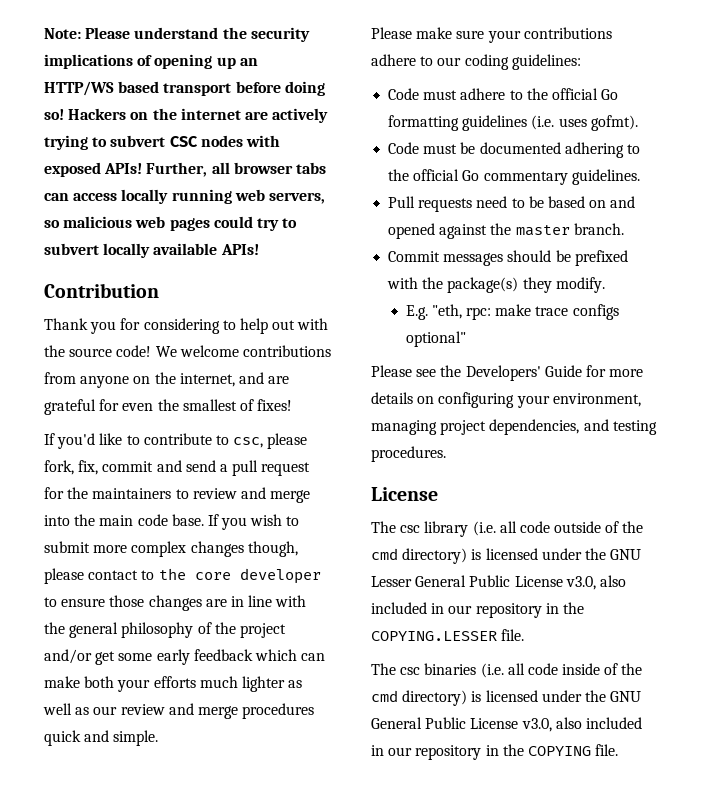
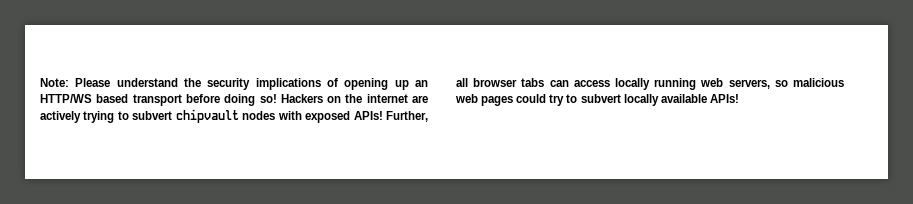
[169,136,198,147] CSC -> [175,109,239,123] chipvault
[44,283,159,298] [44,318,329,334] [44,345,331,357] [44,372,290,388] [44,399,293,415] [44,433,308,449] [44,460,311,476] [44,487,311,503] [44,514,300,530] [44,541,298,557] [44,568,321,584] [44,595,307,611] [44,622,286,638] [44,649,326,665] [44,676,303,692] [43,703,315,719] [44,730,159,746] [371,27,612,43] [371,54,581,70] [388,88,619,100] [388,115,638,131] [388,142,640,158] [388,169,640,185] [388,196,636,212] [388,223,624,239] [388,250,628,266] [387,277,605,293] [405,304,619,320] [405,331,466,347] [371,365,644,381] [371,392,641,408] [371,419,657,435] [371,446,446,462] [371,487,438,501] [371,521,644,537] [371,548,642,564] [371,575,626,590] [371,602,584,618] [371,629,525,641] [371,663,643,678] [371,690,642,706] [371,717,642,732] [371,744,619,760] // Contribution // Thank you for considering to help out with the source code! We welcome contributions from anyone on the internet, and are grateful for even the smallest of fixes! // If you'd like to contribute to csc, please fork, fix, commit and send a pull request for the maintainers to review and merge into the main code base. If you wish to submit more complex changes though, please contact to the core developer to ensure those changes are in line with the general philosophy of the project and/or get some early feedback which can make both your efforts much lighter as well as our review and merge procedures quick and simple. // Please make sure your contributions adhere to our coding guidelines: // Code must adhere to the official Go formatting guidelines (i.e. uses gofmt). // Code must be documented adhering to the official Go commentary guidelines. // Pull requests need to be based on and opened against the master branch. // Commit messages should be prefixed with the package(s) they modify. // E.g. "eth, rpc: make trace configs optional" // Please see the Developers' Guide for more details on configuring your environment, managing project dependencies, and testing procedures. // License // The csc library (i.e. all code outside of the cmd directory) is licensed under the GNU Lesser General Public License v3.0, also included in our repository in the COPYING.LESSER file. // The csc binaries (i.e. all code inside of the cmd directory) is licensed under the GNU General Public License v3.0, also included in our repository in the COPYING file. -> (739, 98) none

